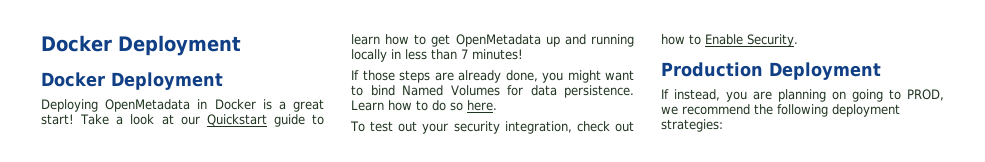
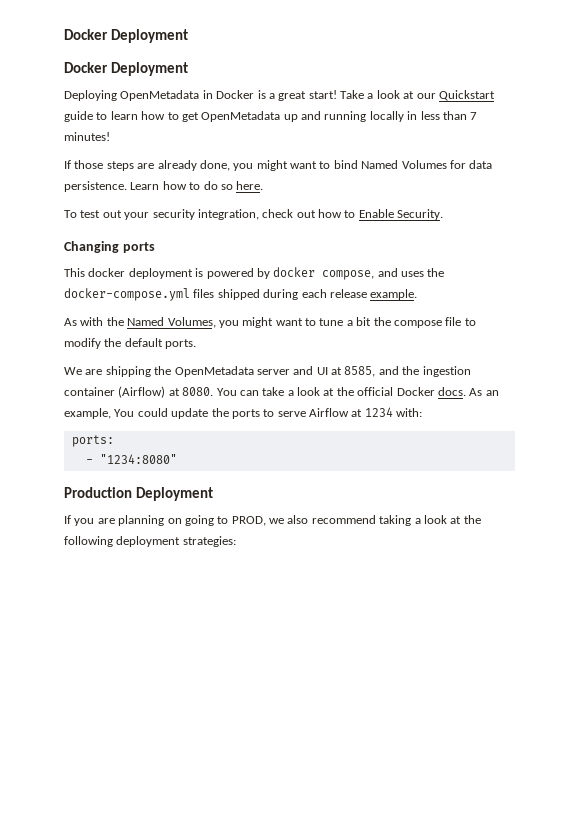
(798, 40) none -> [64,241,155,253] [64,267,445,280] [64,288,418,301] [64,317,476,328] [64,338,197,349] [64,366,471,377] [64,386,499,398] [64,407,423,419] [71,435,114,447] [85,454,177,464] // Changing ports // This docker deployment is powered by docker compose, and uses the docker-compose.yml files shipped during each release example. // As with the Named Volumes, you might want to tune a bit the compose file to modify the default ports. // We are shipping the OpenMetadata server and UI at 8585, and the ingestion container (Airflow) at 8080. You can take a look at the official Docker docs. As an example, You could update the ports to serve Airflow at 1234 with: // ports: // - "1234:8080"
[674,89,720,101] instead, -> (71, 519) none
[682,104,750,115] recommend -> [287,515,462,526] also recommend taking a look at

